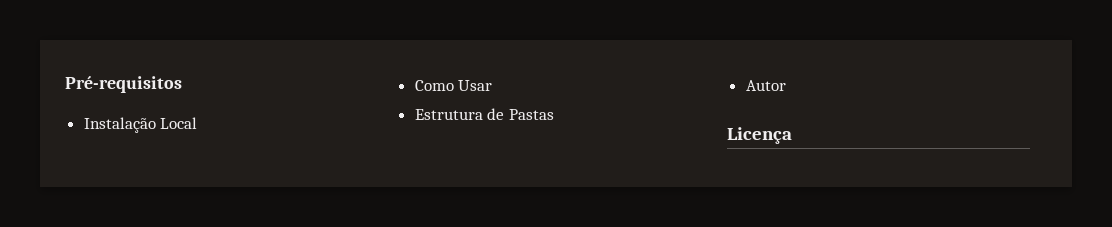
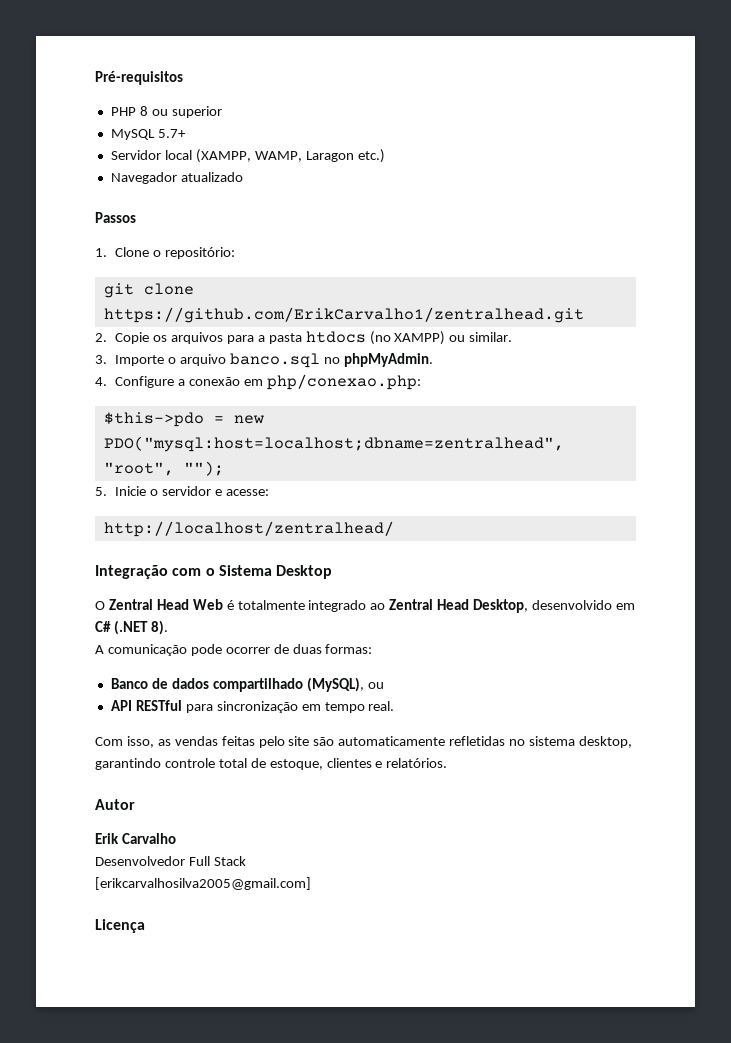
[83,117,198,133] [414,80,493,91] [414,108,554,120] [745,80,786,91] Instalação Local // Como Usar // Estrutura de Pastas // Autor -> [110,106,222,118] [110,129,186,140] [110,149,385,163] [110,172,243,184] [95,212,136,223] [95,247,235,259] [103,283,194,298] [103,307,584,323] [95,331,513,345] [95,353,433,368] [95,374,421,390] [103,412,264,427] [103,436,564,452] [103,461,224,476] [95,486,269,496] [103,521,394,537] [95,565,333,579] [95,599,635,613] [95,620,168,635] [95,644,373,656] [110,677,384,692] [110,700,395,713] [95,736,632,748] [95,758,448,770] [95,799,135,810] [95,833,176,844] [95,856,246,866] [95,877,311,890] PHP 8 ou superior // MySQL 5.7+ // Servidor local (XAMPP, WAMP, Laragon etc.) // Navegador atualizado // Passos // 1. Clone o repositório: // git clone https://github.com/ErikCarvalho1/zentralhead.git // 2. Copie os arquivos para a pasta htdocs (no XAMPP) ou similar. // 3. Importe o arquivo banco.sql no phpMyAdmin. // 4. Configure a conexão em php/conexao.php: // $this->pdo = new PDO("mysql:host=localhost;dbname=zentralhead", "root", ""); // 5. Inicie o servidor e acesse: // http://localhost/zentralhead/ // Integração com o Sistema Desktop // O Zentral Head Web é totalmente integrado ao Zentral Head Desktop, desenvolvido em C# (.NET 8). // A comunicação pode ocorrer de duas formas: // Banco de dados compartilhado (MySQL), ou // API RESTful para sincronização em tempo real. // Com isso, as vendas feitas pelo site são automaticamente refletidas no sistema desktop, garantindo controle total de estoque, clientes e relatórios. // Autor // Erik Carvalho // Desenvolvedor Full Stack // [erikcarvalhosilva2005@gmail.com]

